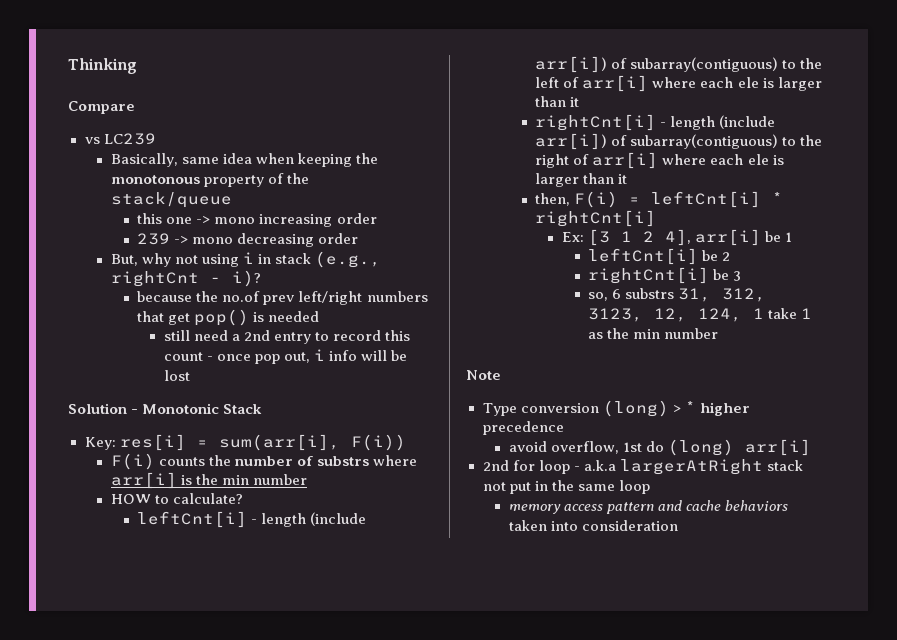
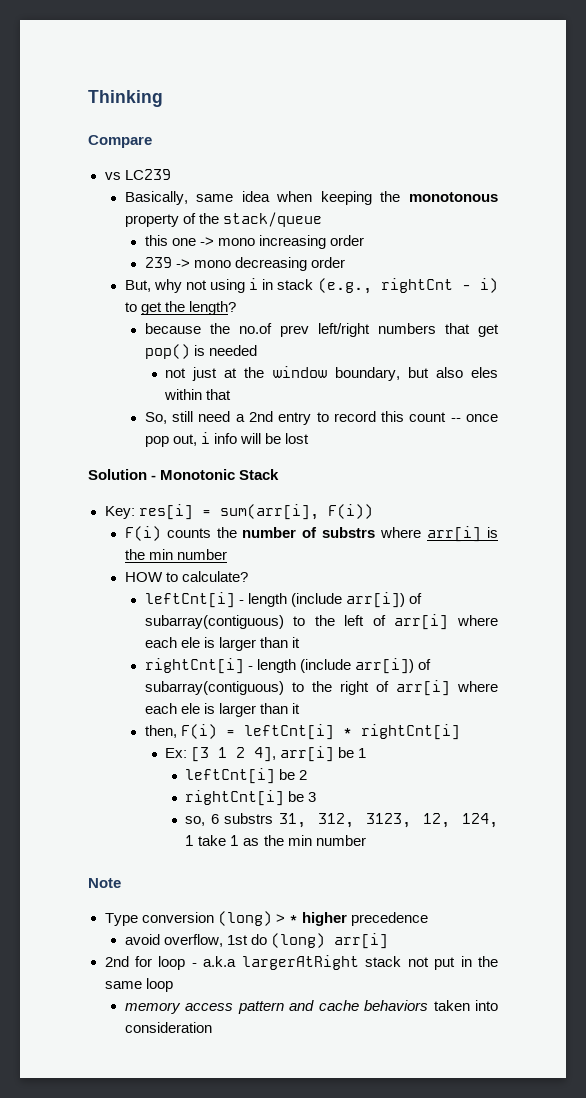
[231,270,261,287] i)? -> [479,278,498,293] [124,301,236,315] i) to get the length?
(320, 316) none -> [165,366,498,381] [164,389,232,400] [144,412,167,424] not just at the window boundary, but also eles within that // So,
[206,356,213,361] - -> [450,418,461,422] --

